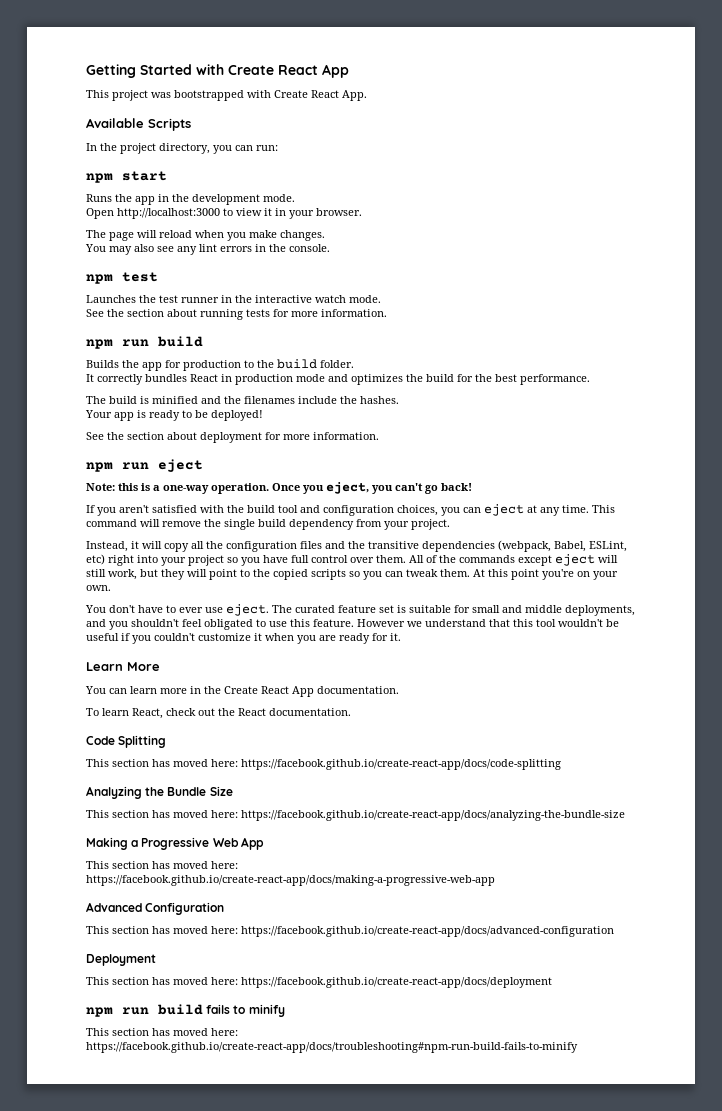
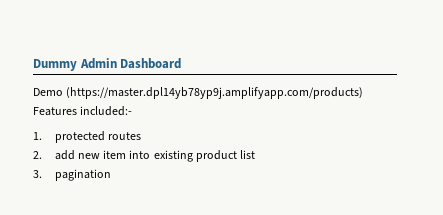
[86,64,349,78] [86,90,367,101] [86,118,191,131] [86,143,278,154] [86,171,167,183] [86,194,295,205] [86,208,362,219] [86,230,325,241] [85,244,330,255] [86,272,158,284] [86,295,381,303] [86,309,387,320] [86,336,203,349] [86,359,354,371] [86,374,590,385] [86,396,399,404] [85,410,263,421] [86,432,379,443] [86,459,203,472] [86,482,472,494] [86,504,615,516] [86,519,450,530] [86,540,627,552] [86,554,618,566] [86,569,618,580] [86,585,111,591] [85,604,635,616] [86,619,619,630] [86,633,401,644] [86,662,160,671] [85,686,399,697] [86,708,351,719] [86,735,167,748] [86,759,561,770] [86,786,233,799] [86,810,625,821] [86,837,264,850] [86,861,238,869] [86,875,495,886] [86,902,225,915] [86,926,614,937] [86,954,156,966] [86,977,552,988] [86,1004,285,1017] [86,1028,238,1036] [86,1042,578,1053] Getting Started with Create React App // This project was bootstrapped with Create React App. // Available Scripts // In the project directory, you can run: // npm start // Runs the app in the development mode. // Open http://localhost:3000 to view it in your browser. // The page will reload when you make changes. // You may also see any lint errors in the console. // npm test // Launches the test runner in the interactive watch mode. // See the section about running tests for more information. // npm run build // Builds the app for production to the build folder. // It correctly bundles React in production mode and optimizes the build for the best performance. // The build is minified and the filenames include the hashes. // Your app is ready to be deployed! // See the section about deployment for more information. // npm run eject // Note: this is a one-way operation. Once you eject, you can't go back! // If you aren't satisfied with the build tool and configuration choices, you can eject at any time. This command will remove the single build dependency from your project. // Instead, it will copy all the configuration files and the transitive dependencies (webpack, Babel, ESLint, etc) right into your project so you have full control over them. All of the commands except eject will still work, but they will point to the copied scripts so you can tweak them. At this point you're on your own. // You don't have to ever use eject. The curated feature set is suitable for small and middle deployments, and you shouldn't feel obligated to use this feature. However we understand that this tool wouldn't be useful if you couldn't customize it when you are ready for it. // Learn More // You can learn more in the Create React App documentation. // To learn React, check out the React documentation. // Code Splitting // This section has moved here: https://facebook.github.io/create-react-app/docs/code-splitting // Analyzing the Bundle Size // This section has moved here: https://facebook.github.io/create-react-app/docs/analyzing-the-bundle-size // Making a Progressive Web App // This section has moved here: https://facebook.github.io/create-react-app/docs/making-a-progressive-web-app // Advanced Configuration // This section has moved here: https://facebook.github.io/create-react-app/docs/advanced-configuration // Deployment // This section has moved here: https://facebook.github.io/create-react-app/docs/deployment // npm run build fails to minify // This section has moved here: https://facebook.github.io/create-react-app/docs/troubleshooting#npm-run-build-fails-to-minify -> [33,58,182,71] [33,87,364,99] [33,106,133,116] [33,131,141,143] [33,150,256,162] [33,169,111,181] Dummy Admin Dashboard // Demo (https://master.dpl14yb78yp9j.amplifyapp.com/products) Features included:- // 1. protected routes // 2. add new item into existing product list // 3. pagination

